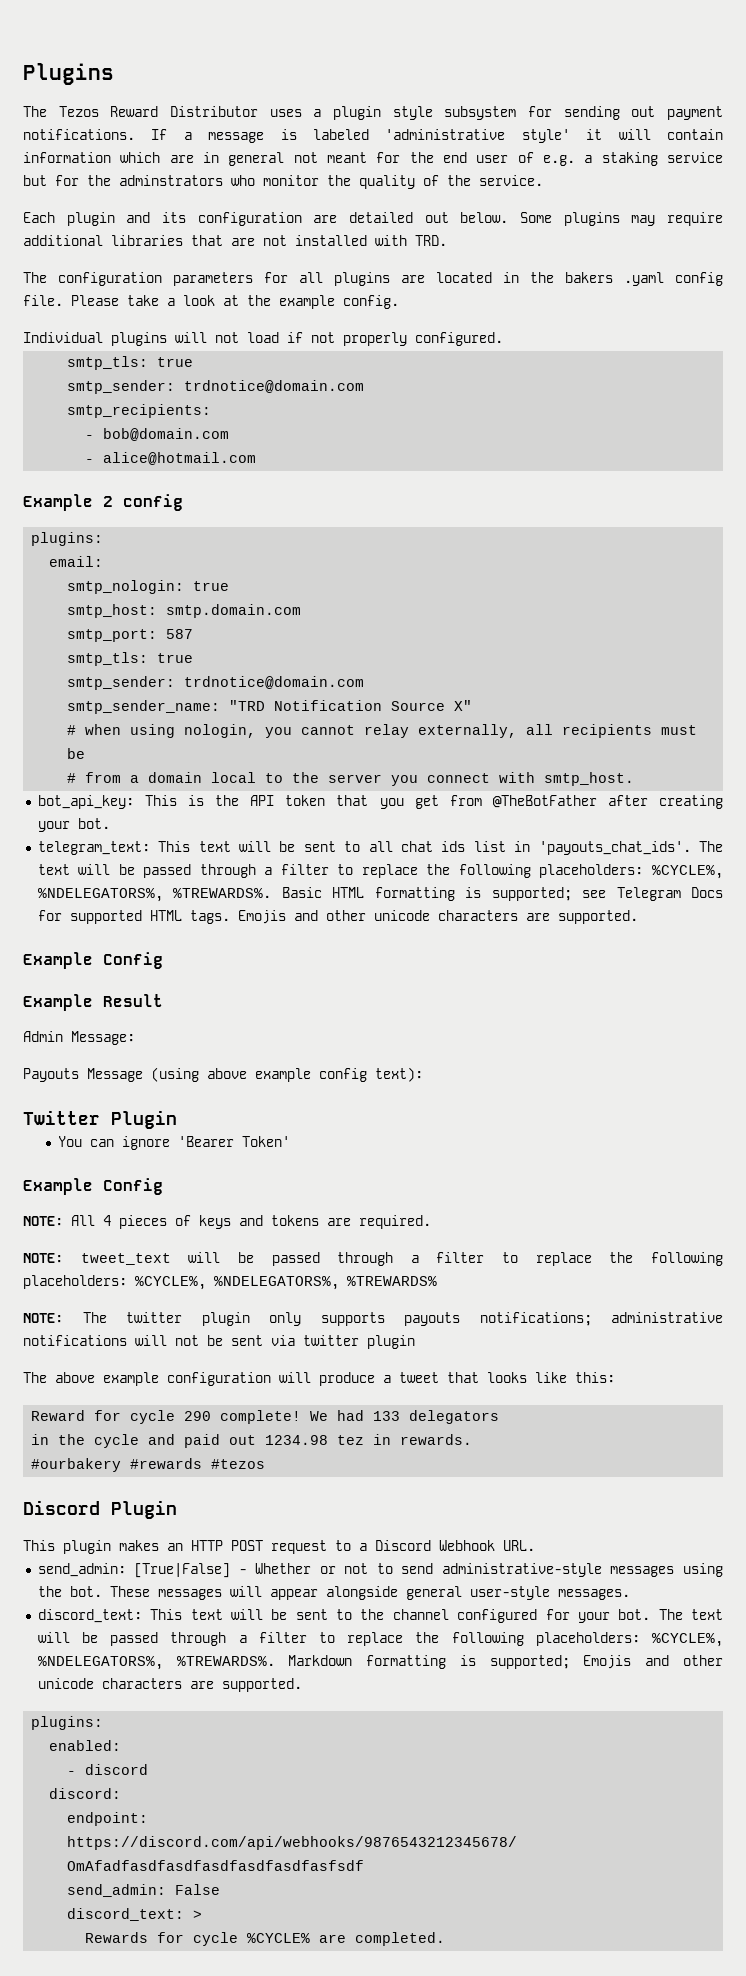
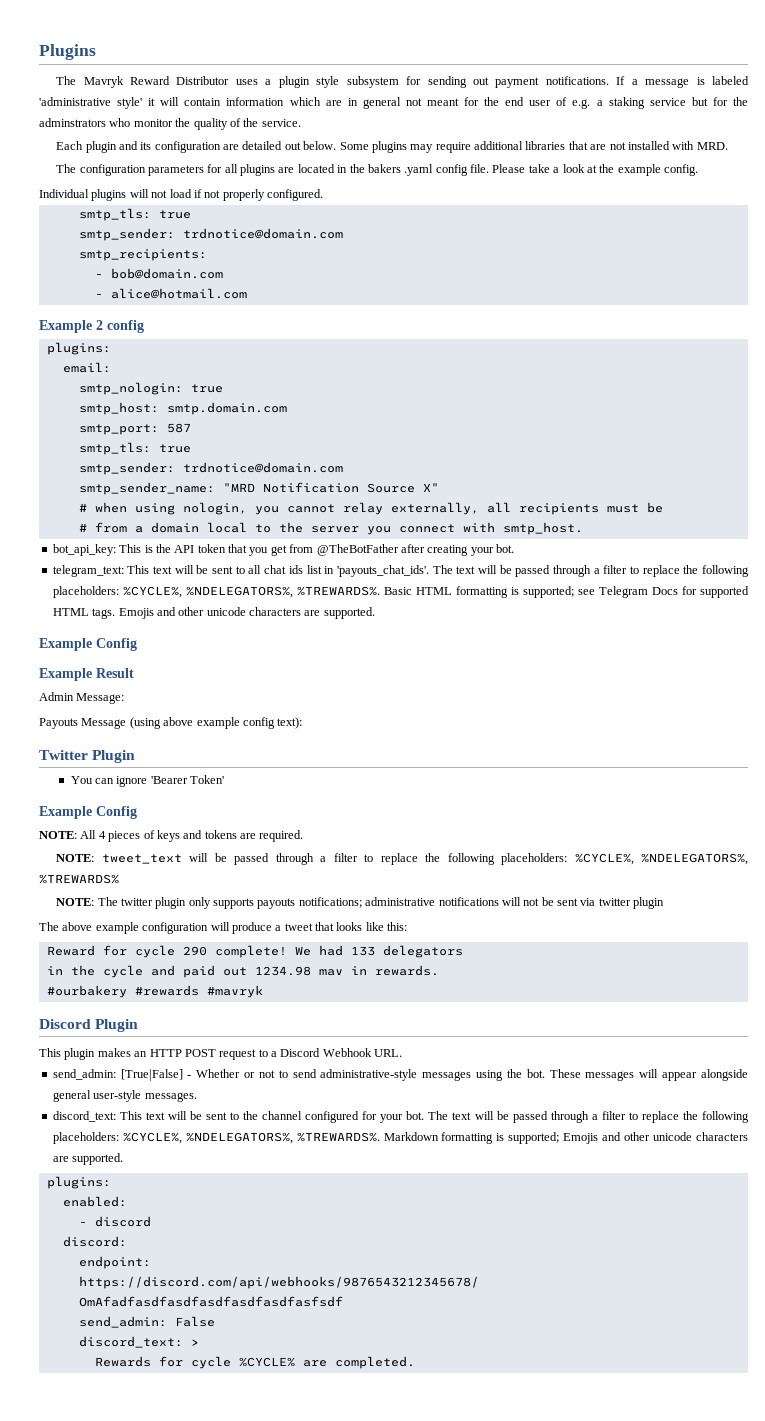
[58,106,99,117] Tezos -> [83,76,124,88] Mavryk
[415,235,447,246] TRD. -> [696,142,728,150] MRD.
[229,700,266,711] "TRD -> [222,483,255,492] "MRD
[337,1435,365,1445] tez -> [318,969,343,976] mav
[211,1459,266,1469] #tezos -> [206,985,263,998] #mavryk

